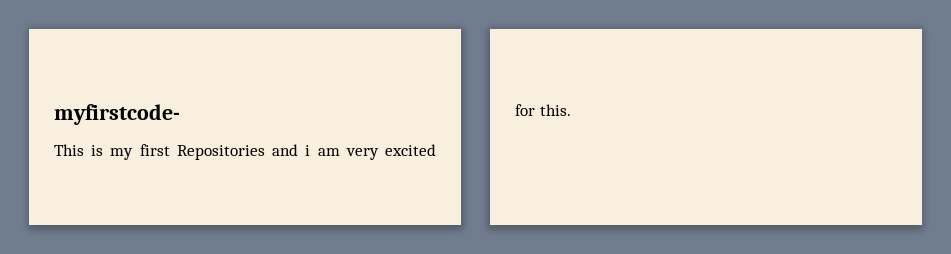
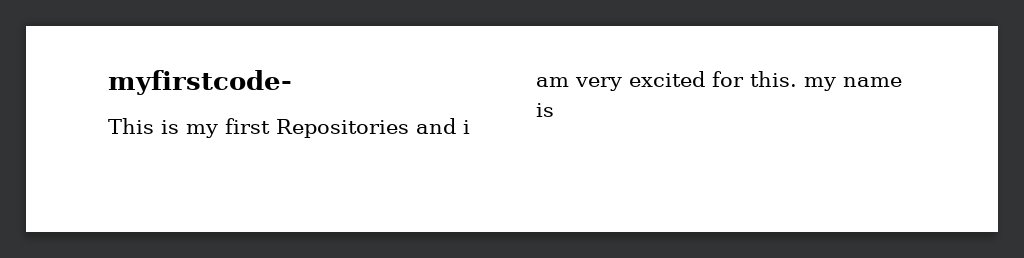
(571, 110) none -> [804,77,902,91] [536,103,554,117] my name is

